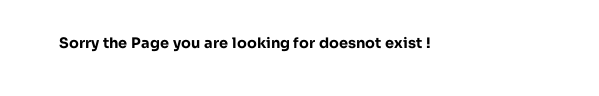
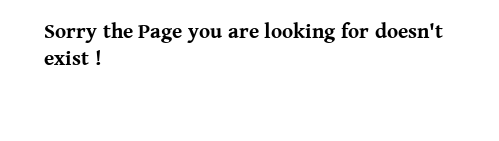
[319,37,382,49] doesnot -> [374,22,443,38] doesn't

